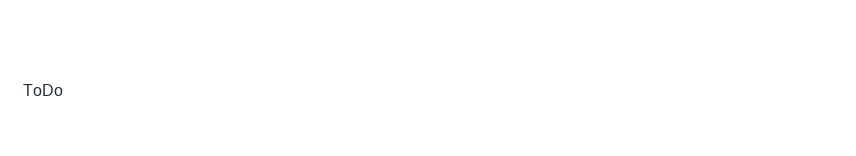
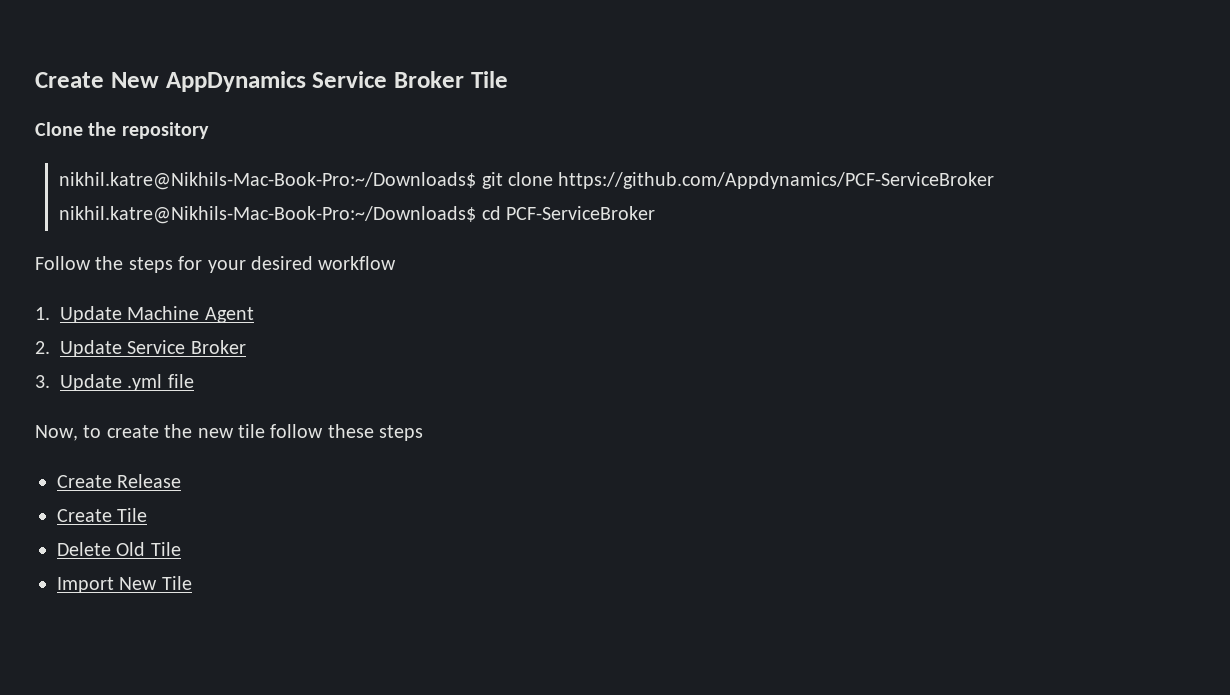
[23,84,63,96] ToDo -> [35,71,508,92] [35,122,209,139] [59,172,995,190] [59,206,656,224] [35,256,397,273] [35,306,254,323] [35,340,246,357] [35,374,194,391] [35,424,424,441] [57,474,182,488] [57,508,148,522] [57,542,181,556] [57,576,192,593] Create New AppDynamics Service Broker Tile // Clone the repository // nikhil.katre@Nikhils-Mac-Book-Pro:~/Downloads$ git clone https://github.com/Appdynamics/PCF-ServiceBroker nikhil.katre@Nikhils-Mac-Book-Pro:~/Downloads$ cd PCF-ServiceBroker // Follow the steps for your desired workflow // 1. Update Machine Agent // 2. Update Service Broker // 3. Update .yml file // Now, to create the new tile follow these steps // Create Release // Create Tile // Delete Old Tile // Import New Tile

